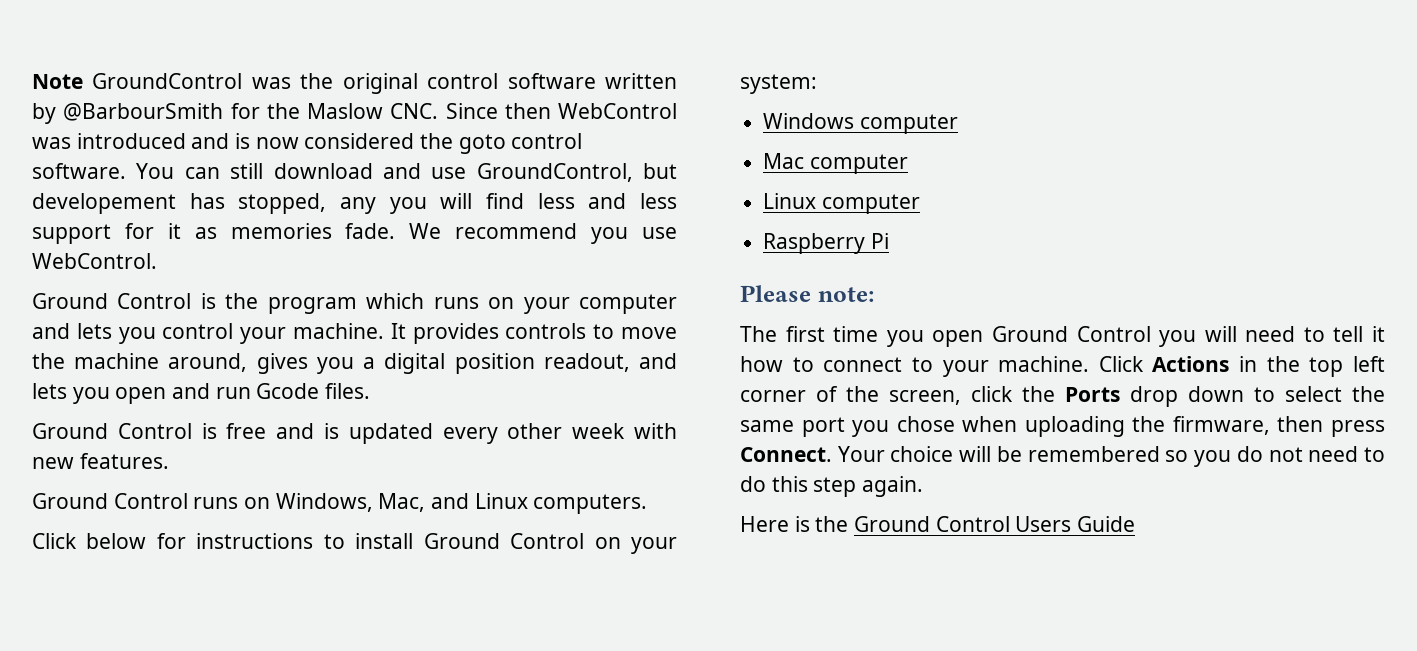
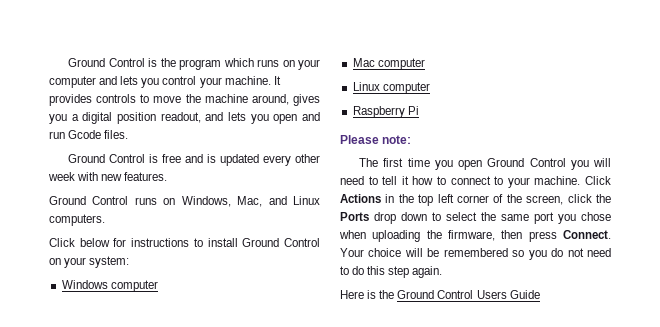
[32,73,678,94] [32,103,677,124] [32,133,583,154] [32,163,677,182] [32,193,677,214] [32,223,678,244] [32,253,157,269] Note GroundControl was the original control software written by @BarbourSmith for the Maslow CNC. Since then WebControl was introduced and is now considered the goto control software. You can still download and use GroundControl, but developement has stopped, any you will find less and less support for it as memories fade. We recommend you use WebControl. // -> (68, 62) none

